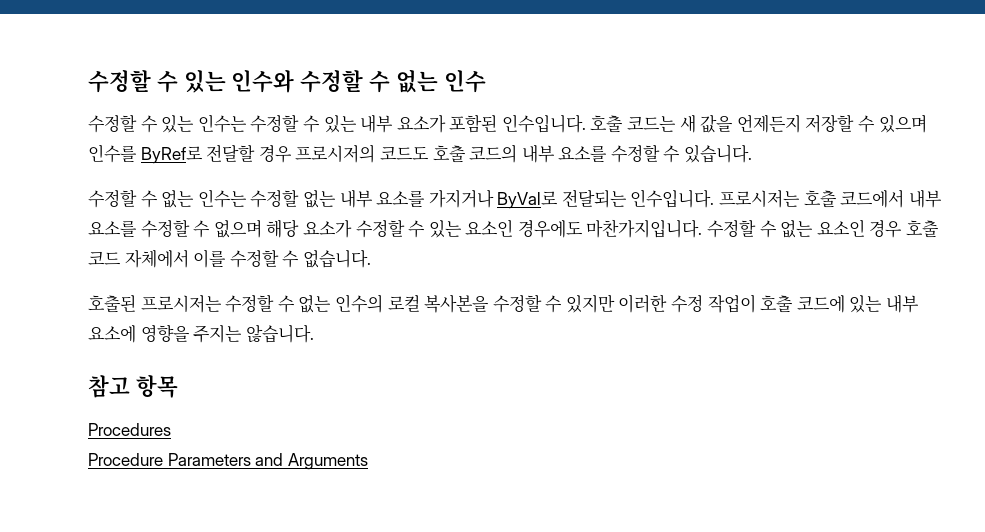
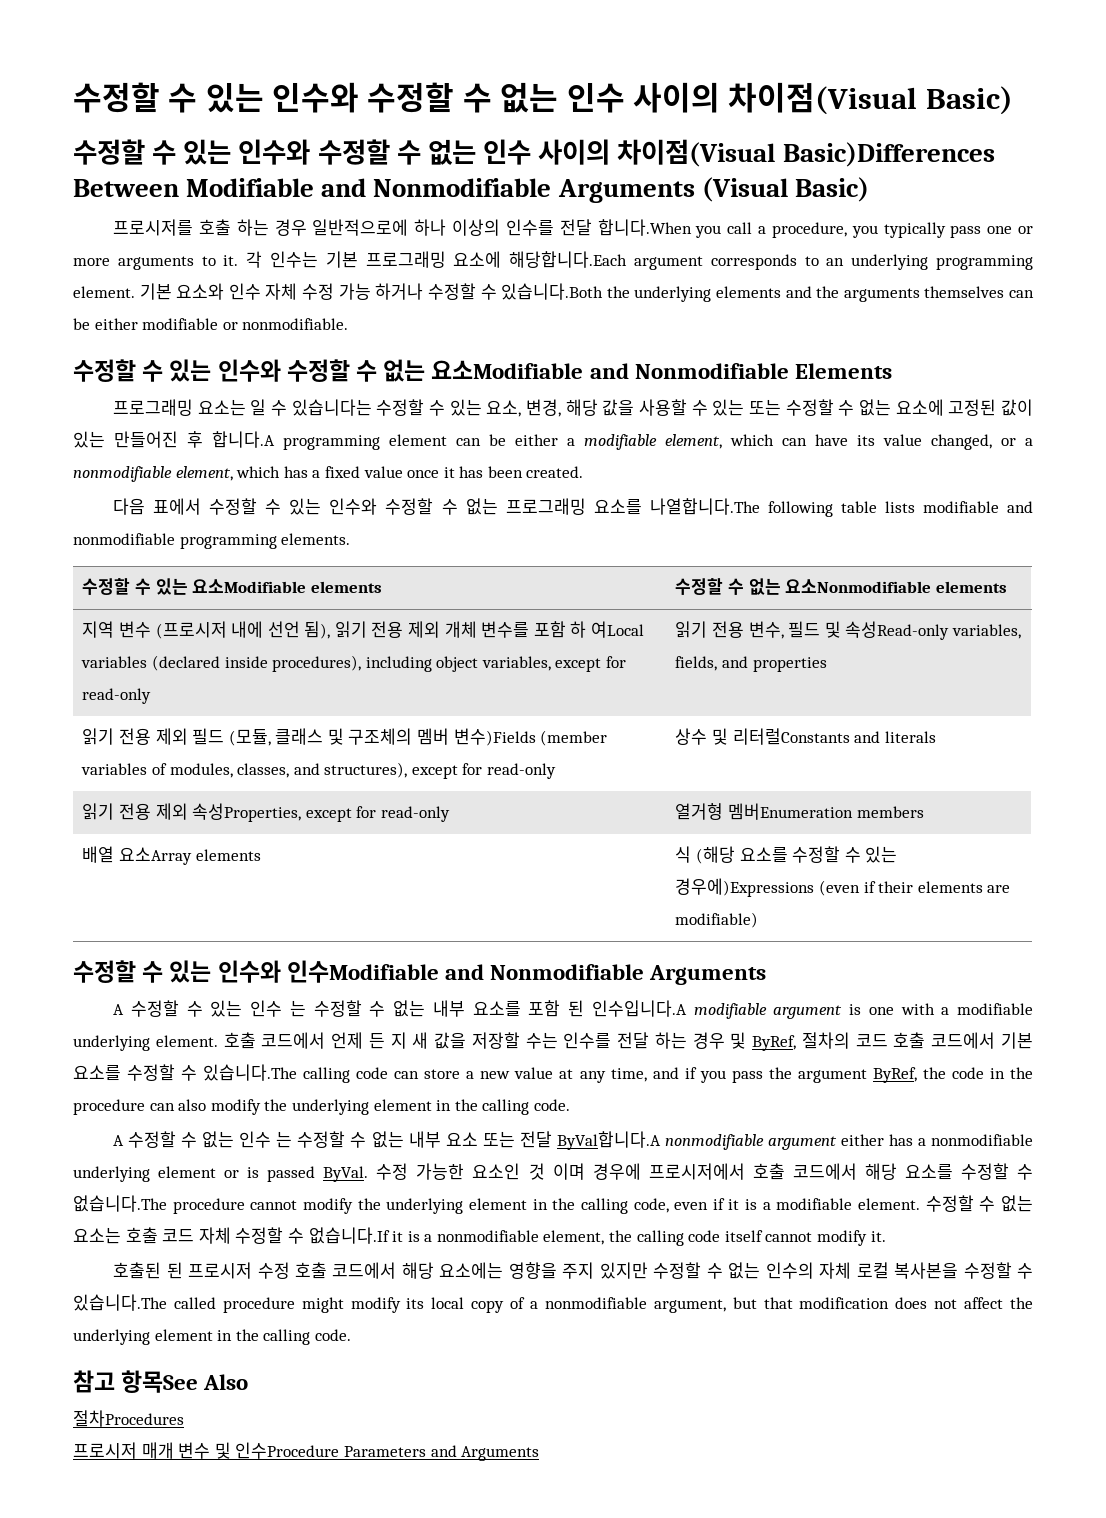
[88,69,486,93] [88,114,927,133] [88,144,753,164] [88,189,942,209] [88,219,940,238] [88,249,371,268] [88,295,222,313] 수정할 수 있는 인수와 수정할 수 없는 인수 // 수정할 수 있는 인수는 수정할 수 있는 내부 요소가 포함된 인수입니다. 호출 코드는 새 값을 언제든지 저장할 수 있으며 인수를 ByRef로 전달할 경우 프로시저의 코드도 호출 코드의 내부 요소를 수정할 수 있습니다. // 수정할 수 없는 인수는 수정할 없는 내부 요소를 가지거나 ByVal로 전달되는 인수입니다. 프로시저는 호출 코드에서 내부 요소를 수정할 수 없으며 해당 요소가 수정할 수 있는 요소인 경우에도 마찬가지입니다. 수정할 수 없는 요소인 경우 호출 코드 자체에서 이를 수정할 수 없습니다. // 호출된 프로시저는 -> [73,82,1013,115] [73,139,995,167] [73,177,869,203] [113,219,1033,238] [73,251,1033,270] [73,283,1034,302] [73,318,349,330] [73,359,893,382] [113,399,1034,417] [73,431,1033,450] [73,466,584,482] [113,498,1033,517] [73,533,351,549] [82,578,382,595] [675,578,1007,595] [82,621,645,639] [81,655,627,672] [82,688,152,704] [675,621,1021,640] [675,656,827,672] [82,728,608,746] [81,762,557,779] [675,728,936,745] [82,803,450,822] [675,803,924,820] [82,846,261,865] [675,846,898,864] [675,878,1011,897] [675,912,759,928] [73,960,767,985] [113,1000,1033,1019] [73,1032,1033,1051] [73,1064,1033,1083] [73,1099,570,1115] [113,1131,1034,1150] [73,1163,1033,1182] [73,1195,1033,1214] [73,1227,886,1246] [113,1262,648,1279] 수정할 수 있는 인수와 수정할 수 없는 인수 사이의 차이점(Visual Basic) // 수정할 수 있는 인수와 수정할 수 없는 인수 사이의 차이점(Visual Basic)Differences Between Modifiable and Nonmodifiable Arguments (Visual Basic) // 프로시저를 호출 하는 경우 일반적으로에 하나 이상의 인수를 전달 합니다.When you call a procedure, you typically pass one or more arguments to it. 각 인수는 기본 프로그래밍 요소에 해당합니다.Each argument corresponds to an underlying programming element. 기본 요소와 인수 자체 수정 가능 하거나 수정할 수 있습니다.Both the underlying elements and the arguments themselves can be either modifiable or nonmodifiable. // 수정할 수 있는 인수와 수정할 수 없는 요소Modifiable and Nonmodifiable Elements // 프로그래밍 요소는 일 수 있습니다는 수정할 수 있는 요소, 변경, 해당 값을 사용할 수 있는 또는 수정할 수 없는 요소에 고정된 값이 있는 만들어진 후 합니다.A programming element can be either a modifiable element, which can have its value changed, or a nonmodifiable element, which has a fixed value once it has been created. // 다음 표에서 수정할 수 있는 인수와 수정할 수 없는 프로그래밍 요소를 나열합니다.The following table lists modifiable and nonmodifiable programming elements. // 수정할 수 있는 요소Modifiable elements | 수정할 수 없는 요소Nonmodifiable elements // 지역 변수 (프로시저 내에 선언 됨), 읽기 전용 제외 개체 변수를 포함 하 여Local variables (declared inside procedures), including object variables, except for read-only | 읽기 전용 변수, 필드 및 속성Read-only variables, fields, and properties // 읽기 전용 제외 필드 (모듈, 클래스 및 구조체의 멤버 변수)Fields (member variables of modules, classes, and structures), except for read-only | 상수 및 리터럴Constants and literals // 읽기 전용 제외 속성Properties, except for read-only | 열거형 멤버Enumeration members // 배열 요소Array elements | 식 (해당 요소를 수정할 수 있는 경우에)Expressions (even if their elements are modifiable) // 수정할 수 있는 인수와 인수Modifiable and Nonmodifiable Arguments // A 수정할 수 있는 인수 는 수정할 수 없는 내부 요소를 포함 된 인수입니다.A modifiable argument is one with a modifiable underlying element. 호출 코드에서 언제 든 지 새 값을 저장할 수는 인수를 전달 하는 경우 및 ByRef, 절차의 코드 호출 코드에서 기본 요소를 수정할 수 있습니다.The calling code can store a new value at any time, and if you pass the argument ByRef, the code in the procedure can also modify the underlying element in the calling code. // A 수정할 수 없는 인수 는 수정할 수 없는 내부 요소 또는 전달 ByVal합니다.A nonmodifiable argument either has a nonmodifiable underlying element or is passed ByVal. 수정 가능한 요소인 것 이며 경우에 프로시저에서 호출 코드에서 해당 요소를 수정할 수 없습니다.The procedure cannot modify the underlying element in the calling code, even if it is a modifiable element. 수정할 수 없는 요소는 호출 코드 자체 수정할 수 없습니다.If it is a nonmodifiable element, the calling code itself cannot modify it. // 호출된 된 프로시저 수정 호출 코드에서 해당 요소에는 영향을 주지 있지만
(383, 303) none -> [819,1262,852,1279] 자체
[565,294,920,313] [88,324,314,343] [88,375,178,398] [88,423,171,436] [88,453,163,466] 있지만 이러한 수정 작업이 호출 코드에 있는 내부 요소에 영향을 주지는 않습니다. // 참고 항목 // Procedures // Procedure -> [73,1294,1034,1313] [73,1329,351,1345] [73,1370,249,1393] [73,1410,184,1427] [73,1442,340,1459] 있습니다.The called procedure might modify its local copy of a nonmodifiable argument, but that modification does not affect the underlying element in the calling code. // 참고 항목See Also // 절차Procedures // 프로시저 매개 변수 및 인수Procedure

